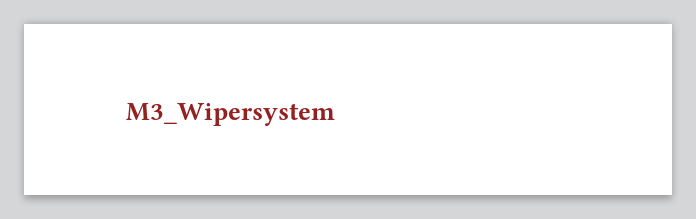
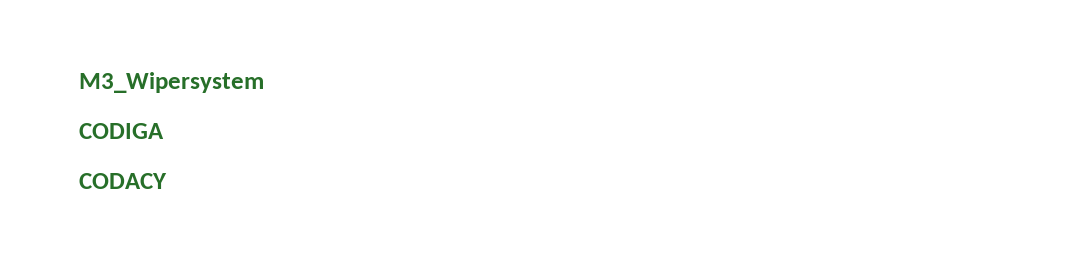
(335, 114) none -> [79,123,164,139] [79,173,167,189] // CODIGA // CODACY

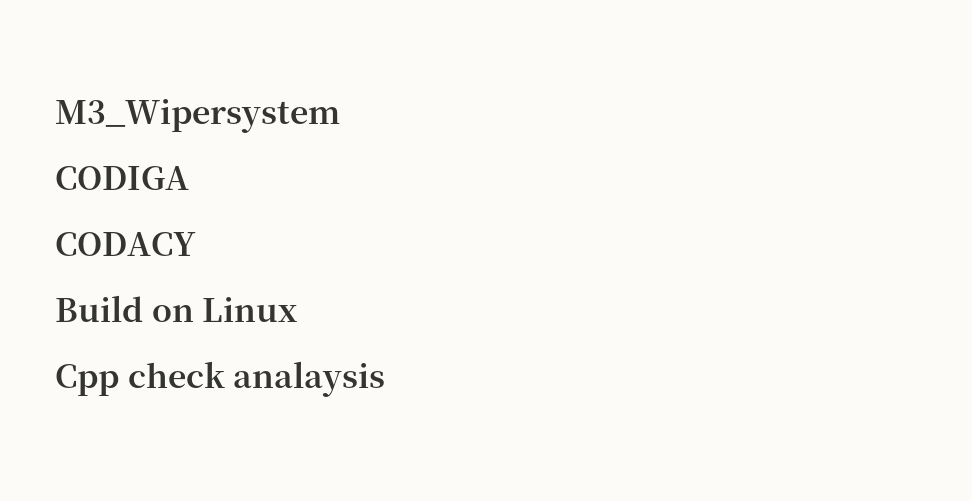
(167, 181) none -> [55,295,298,322] [55,361,386,397] // Build on Linux // Cpp check analaysis

